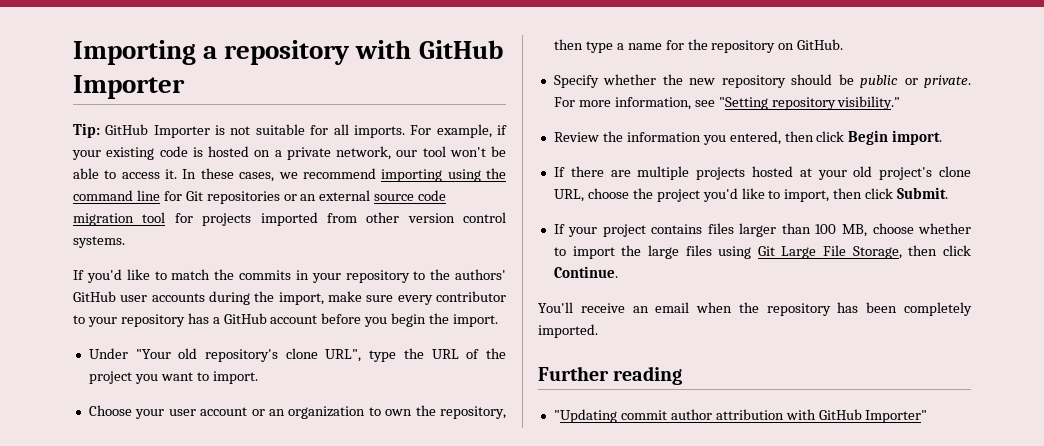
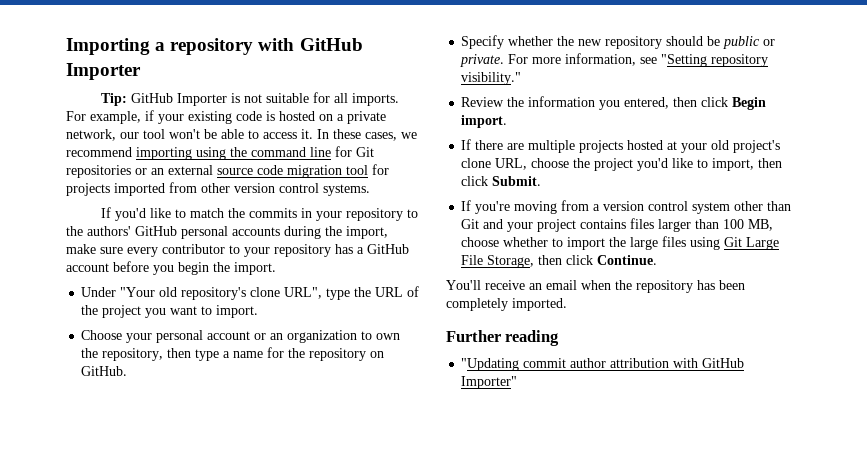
[120,295,148,302] user -> [181,226,228,239] personal
[168,409,196,416] user -> [156,330,204,343] personal
(565, 229) none -> [475,200,792,214] [461,219,504,229] you're moving from a version control system other than Git and

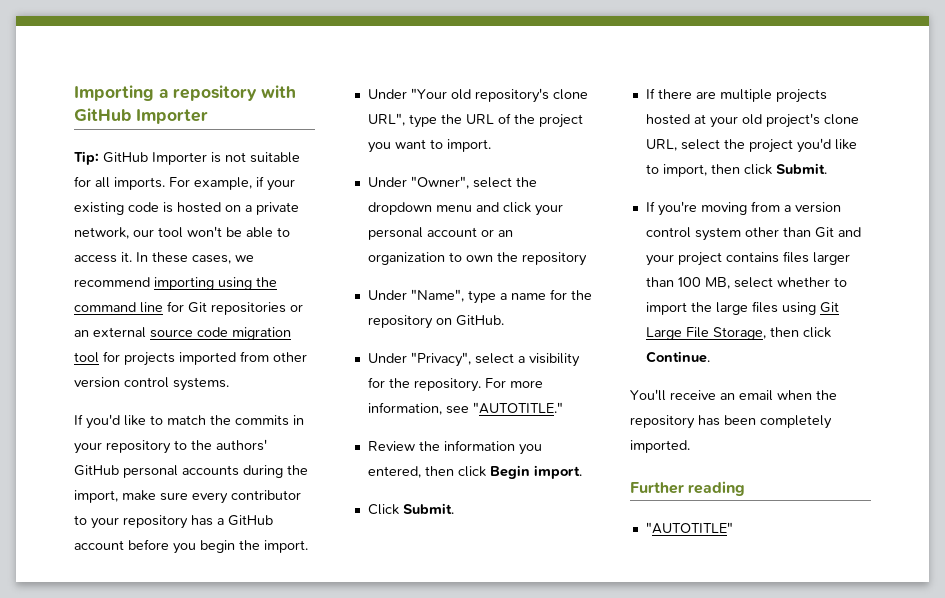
[81,330,123,340] Choose -> [367,176,537,189] [367,202,531,215] Under "Owner", select the dropdown menu and click
[102,348,192,361] repository, then -> [521,252,587,266] [367,289,464,302] repository // Under "Name",
[461,35,776,49] [460,54,505,67] Specify whether the new repository should be public or private. -> [367,352,580,367] [367,377,481,392] Under "Privacy", select a visibility for the repository.
[661,54,769,67] [461,72,522,85] "Setting repository visibility." -> [472,402,563,414] "AUTOTITLE."
(508, 121) none -> [367,503,454,515] // Click Submit.
[531,158,570,168] choose -> [680,139,720,150] select
[461,237,500,247] choose -> [733,277,773,288] select
[461,358,745,371] [461,376,518,389] "Updating commit author attribution with GitHub Importer" -> [645,522,733,534] "AUTOTITLE"

